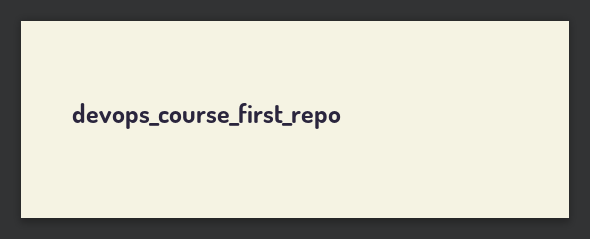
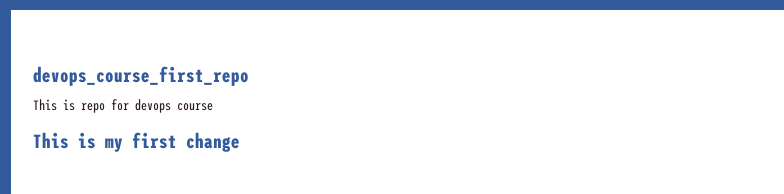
(341, 116) none -> [33,99,213,113] [33,132,240,152] // This is repo for devops course // This is my first change

